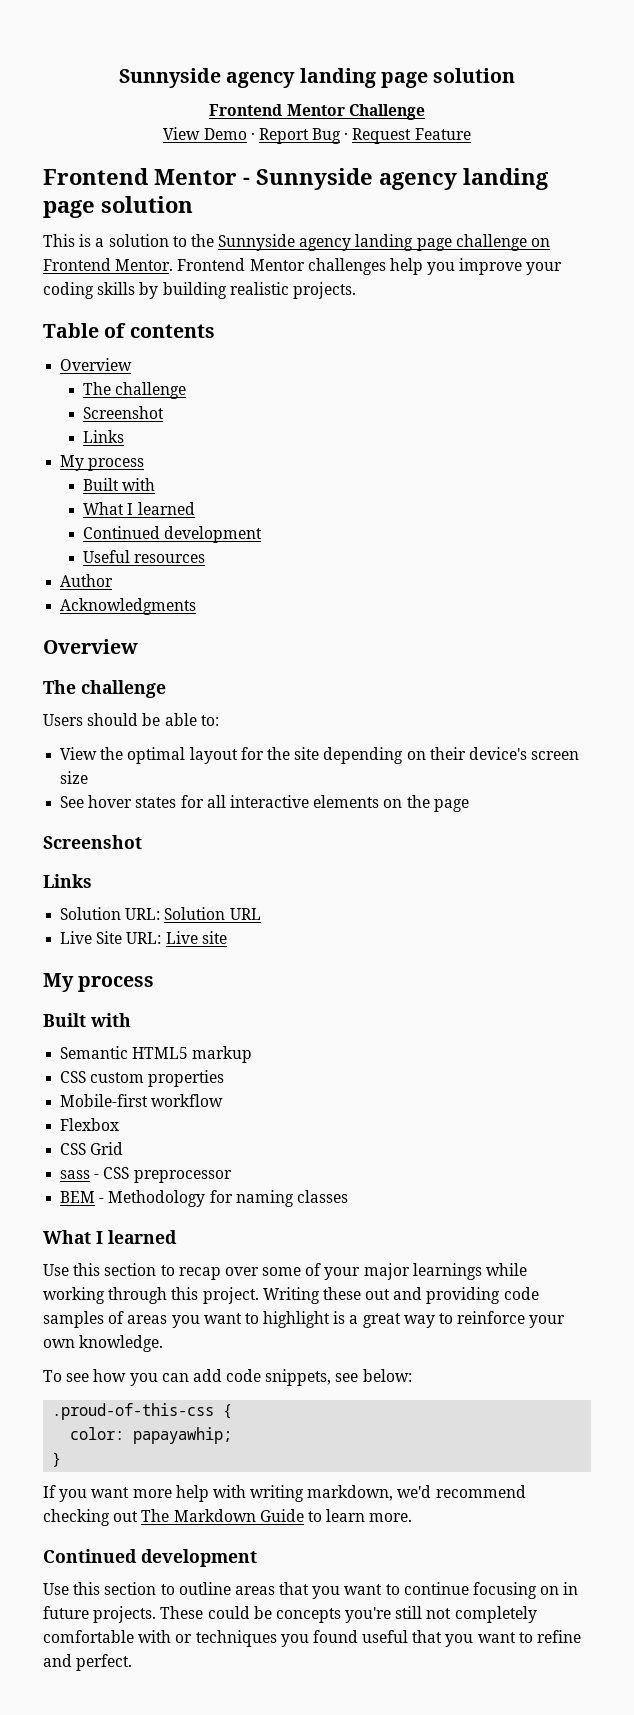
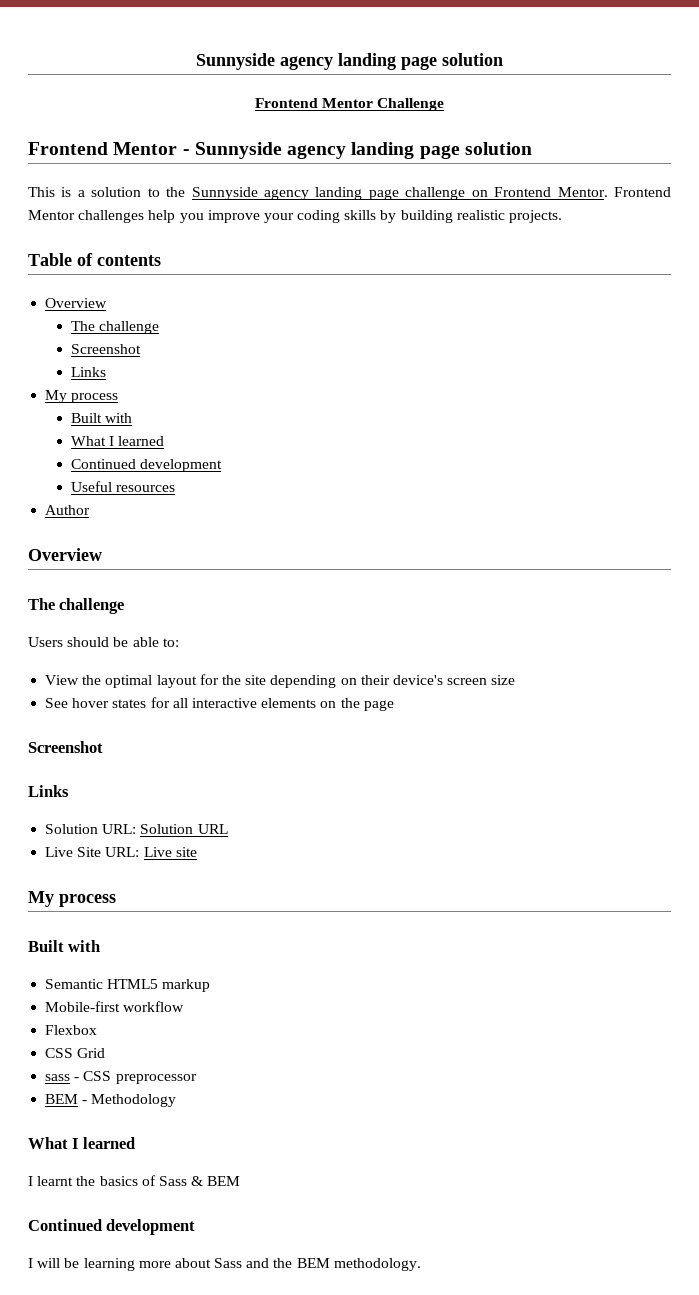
[163,127,471,144] // View Demo · Report Bug · Request Feature -> (445, 104) none
[60,598,197,615] // Acknowledgments -> (91, 510) none
[60,1070,225,1087] // CSS custom properties -> (211, 985) none
[209,1190,348,1207] [43,1230,177,1244] [43,1263,528,1280] [43,1287,539,1304] [43,1311,566,1328] [43,1335,164,1352] [43,1369,412,1386] [52,1403,233,1420] [70,1427,233,1444] [52,1452,62,1467] [43,1485,526,1502] [43,1509,413,1526] [43,1549,257,1567] [43,1582,579,1599] [43,1606,537,1623] [43,1630,582,1647] [43,1654,133,1671] for naming classes // What I learned // Use this section to recap over some of your major learnings while working through this project. Writing these out and providing code samples of areas you want to highlight is a great way to reinforce your own knowledge. // To see how you can add code snippets, see below: // .proud-of-this-css { // color: papayawhip; // } // If you want more help with writing markdown, we'd recommend checking out The Markdown Guide to learn more. // Continued development // Use this section to outline areas that you want to continue focusing on in future projects. These could be concepts you're still not completely comfortable with or techniques you found useful that you want to refine and perfect. -> [28,1137,135,1149] [28,1175,241,1186] [28,1219,196,1235] [28,1258,421,1271] // What I learned // I learnt the basics of Sass & BEM // Continued development // I will be learning more about Sass and the BEM methodology.

